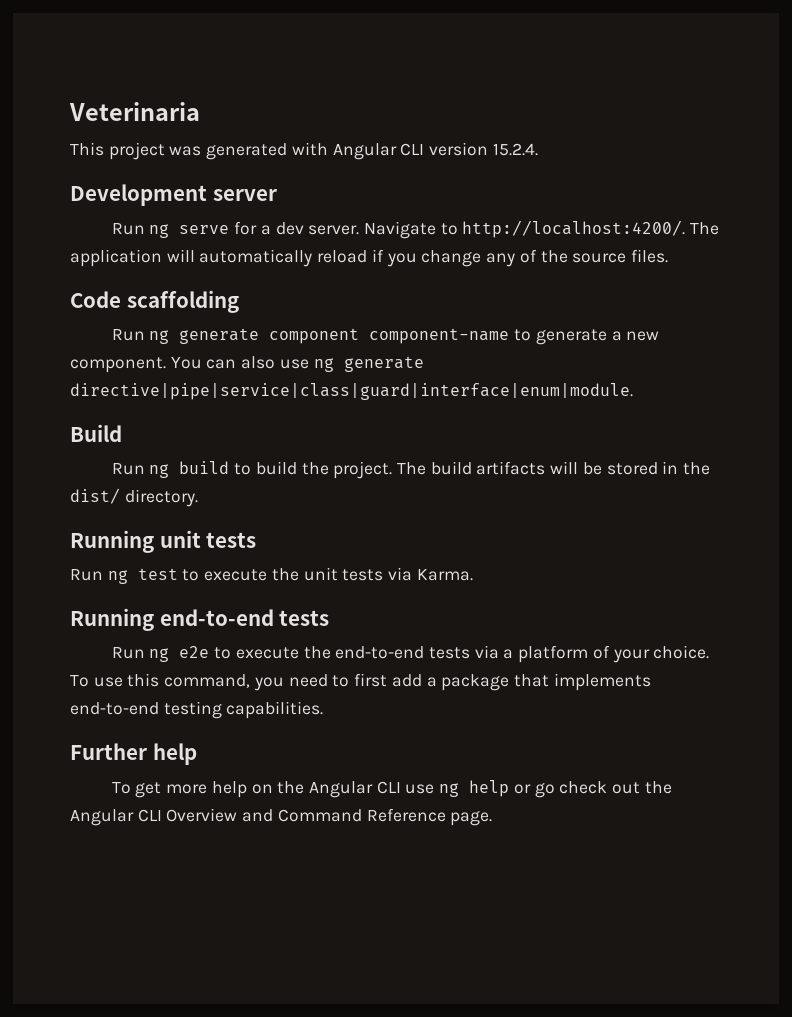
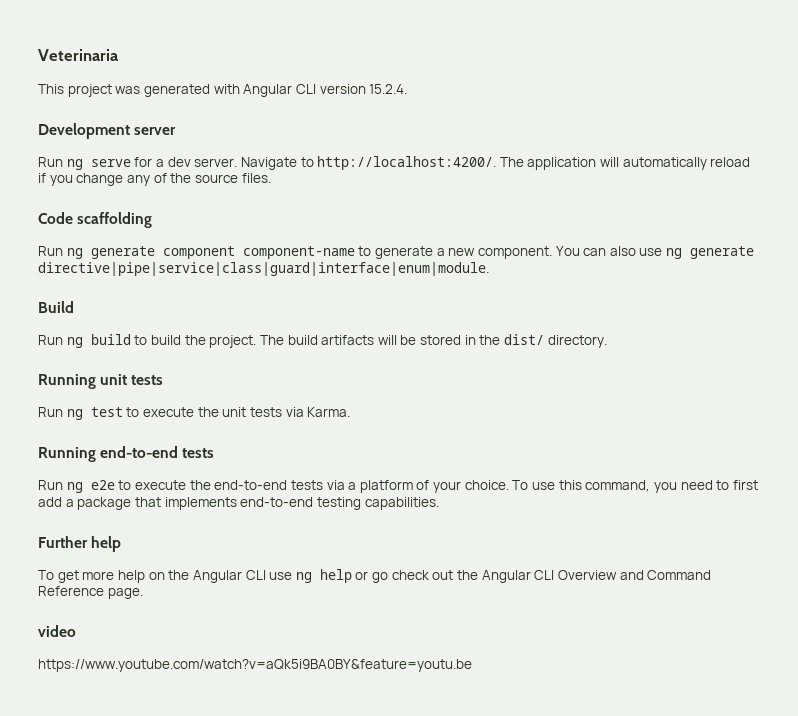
(493, 818) none -> [38,625,76,637] [38,659,472,672] // video // https://www.youtube.com/watch?v=aQk5i9BA0BY&feature=youtu.be

